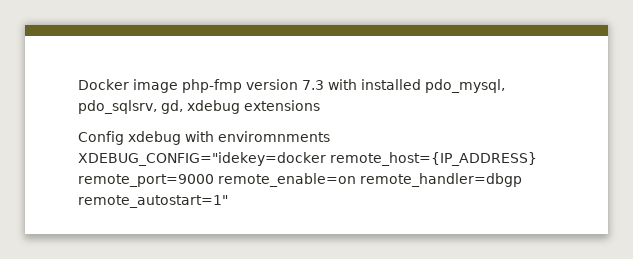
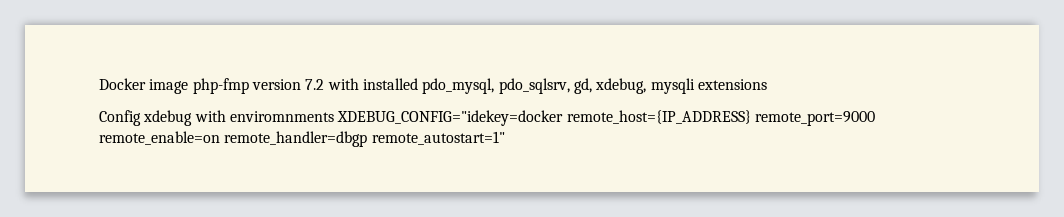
[302,80,324,90] 7.3 -> [305,79,325,90] 7.2
[187,100,240,114] xdebug -> [595,78,695,94] xdebug, mysqli

